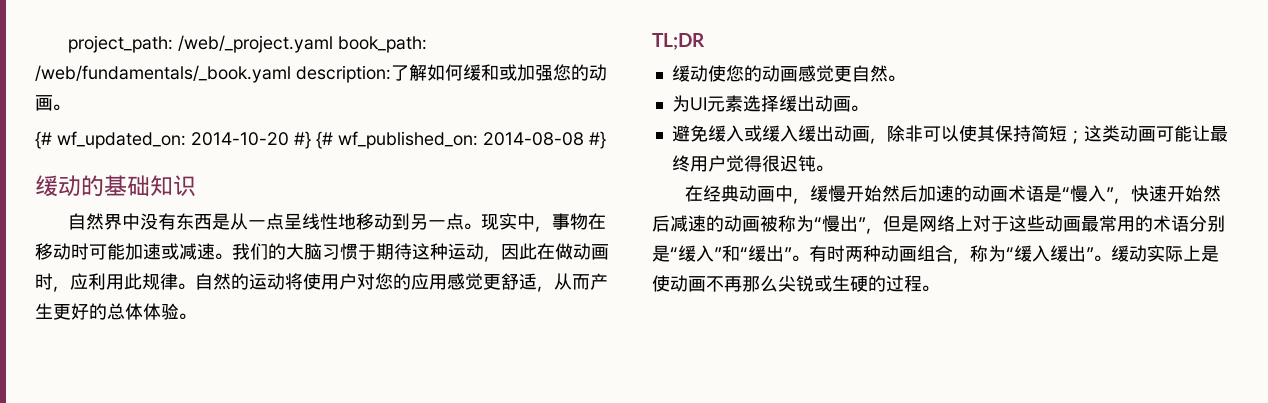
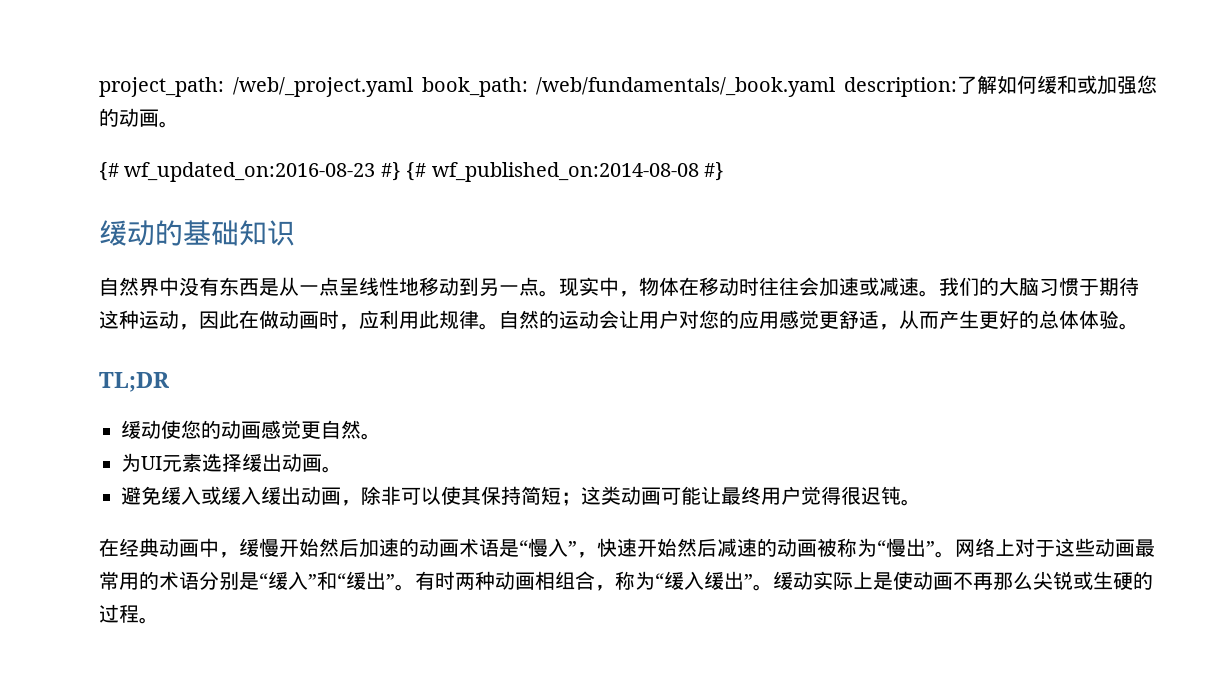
[57,131,584,149] wf_updated_on: 2014-10-20 #} {# wf_published_on: 2014-08-08 -> [124,162,699,182] wf_updated_on:2016-08-23 #} {# wf_published_on:2014-08-08
[551,213,588,230] 事物 -> [639,277,679,296] 物体
[89,243,125,260] 可能 -> [759,277,819,296] 往往会
[285,273,321,290] 将使 -> [599,310,639,329] 会让
[866,215,919,234] ，但是 -> [935,551,955,558] 。
(917, 254) none -> [535,571,555,590] 相

